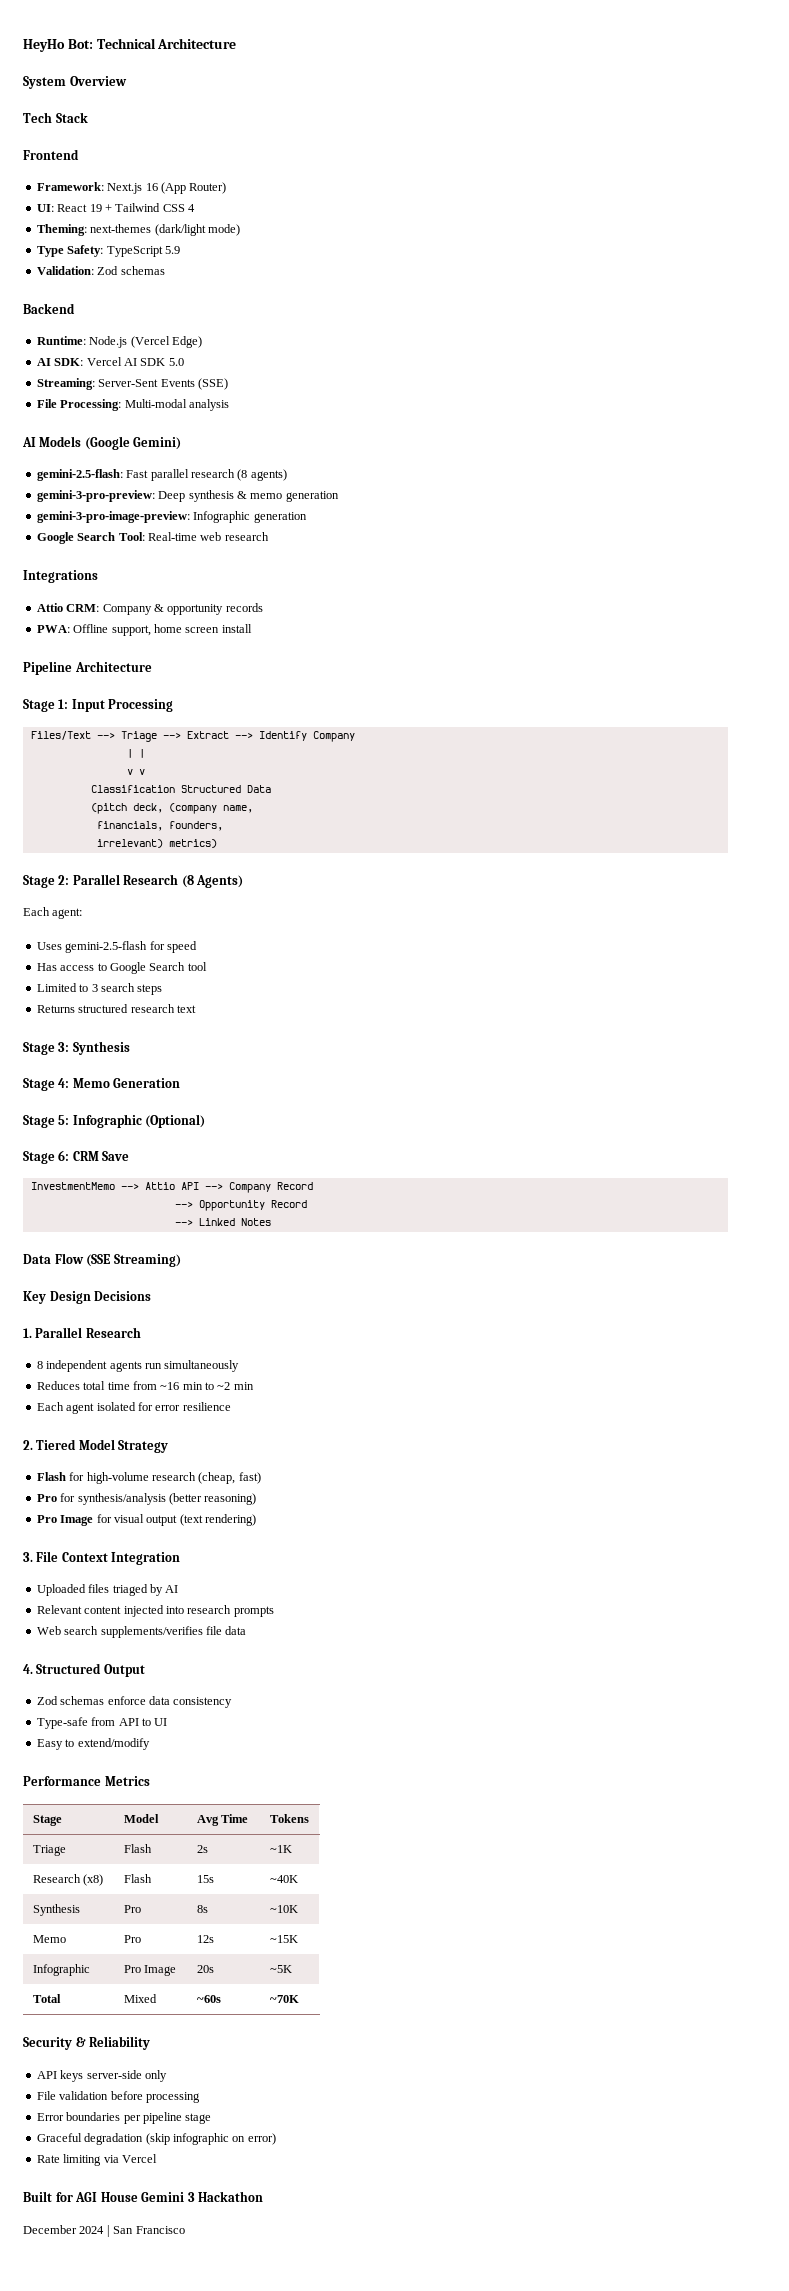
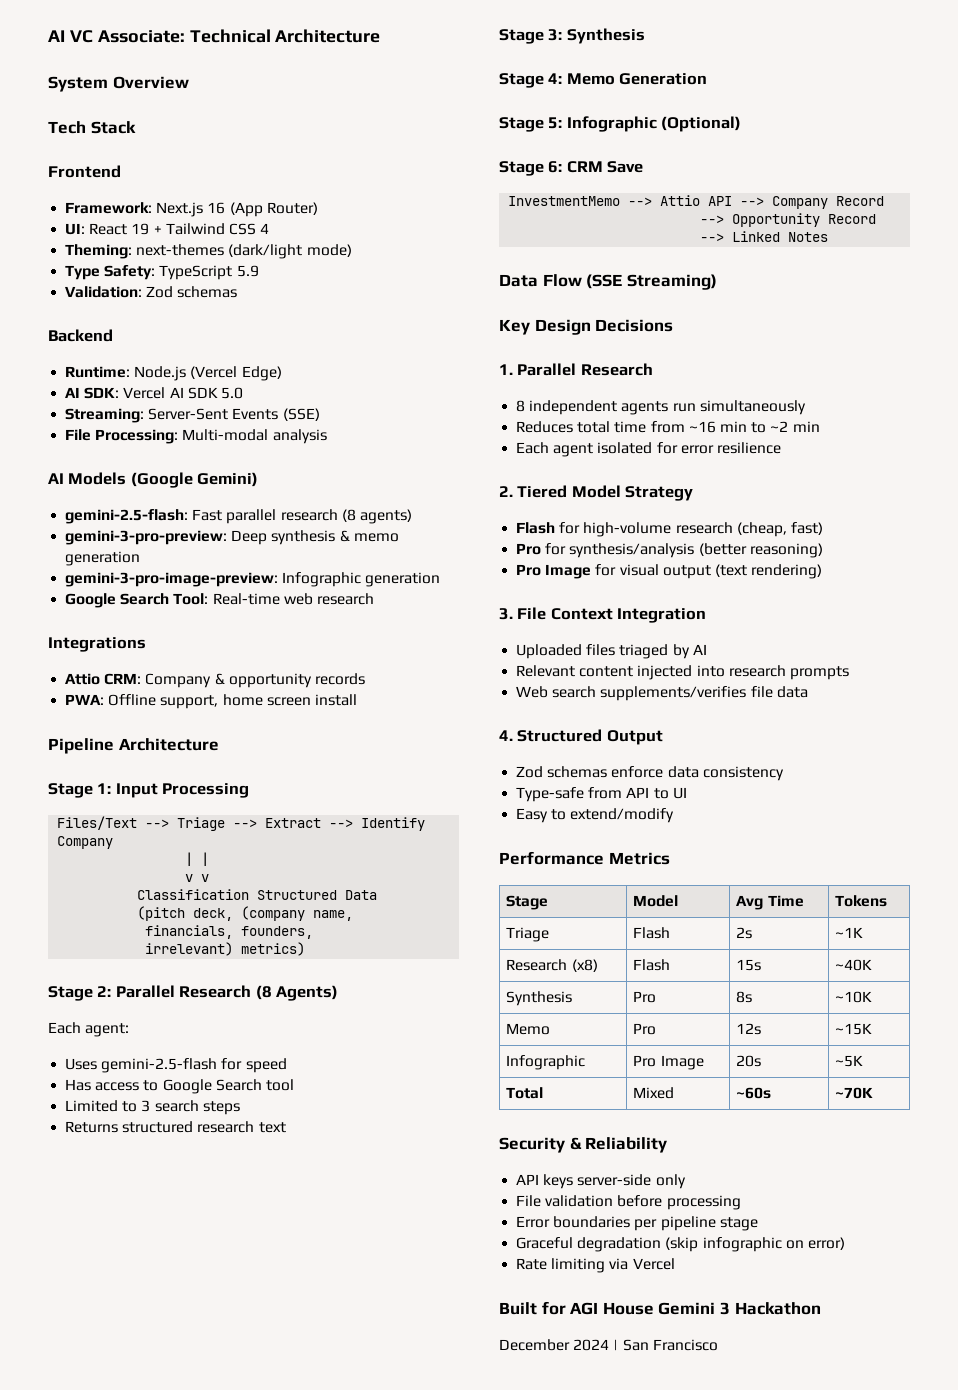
[23,39,93,52] HeyHo Bot: -> [48,30,185,43] AI VC Associate:

